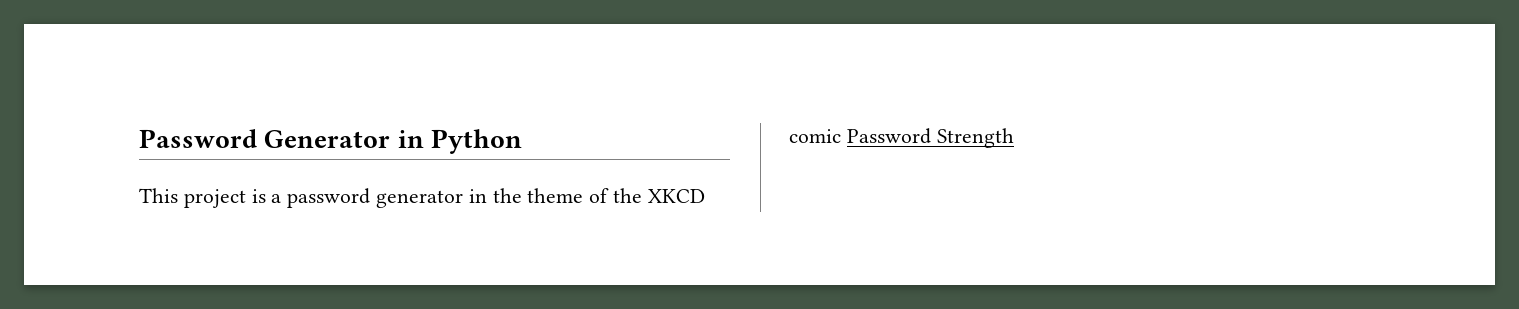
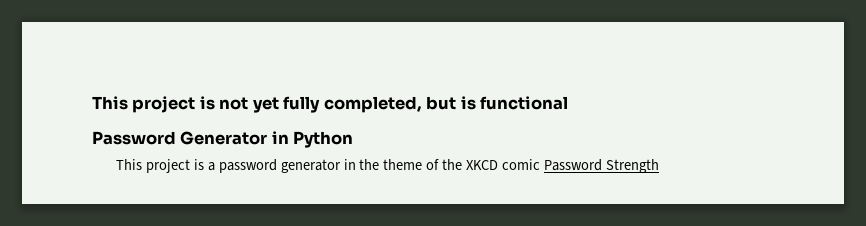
(139, 138) none -> [92,96,569,113] This project is not yet fully completed, but is functional //

